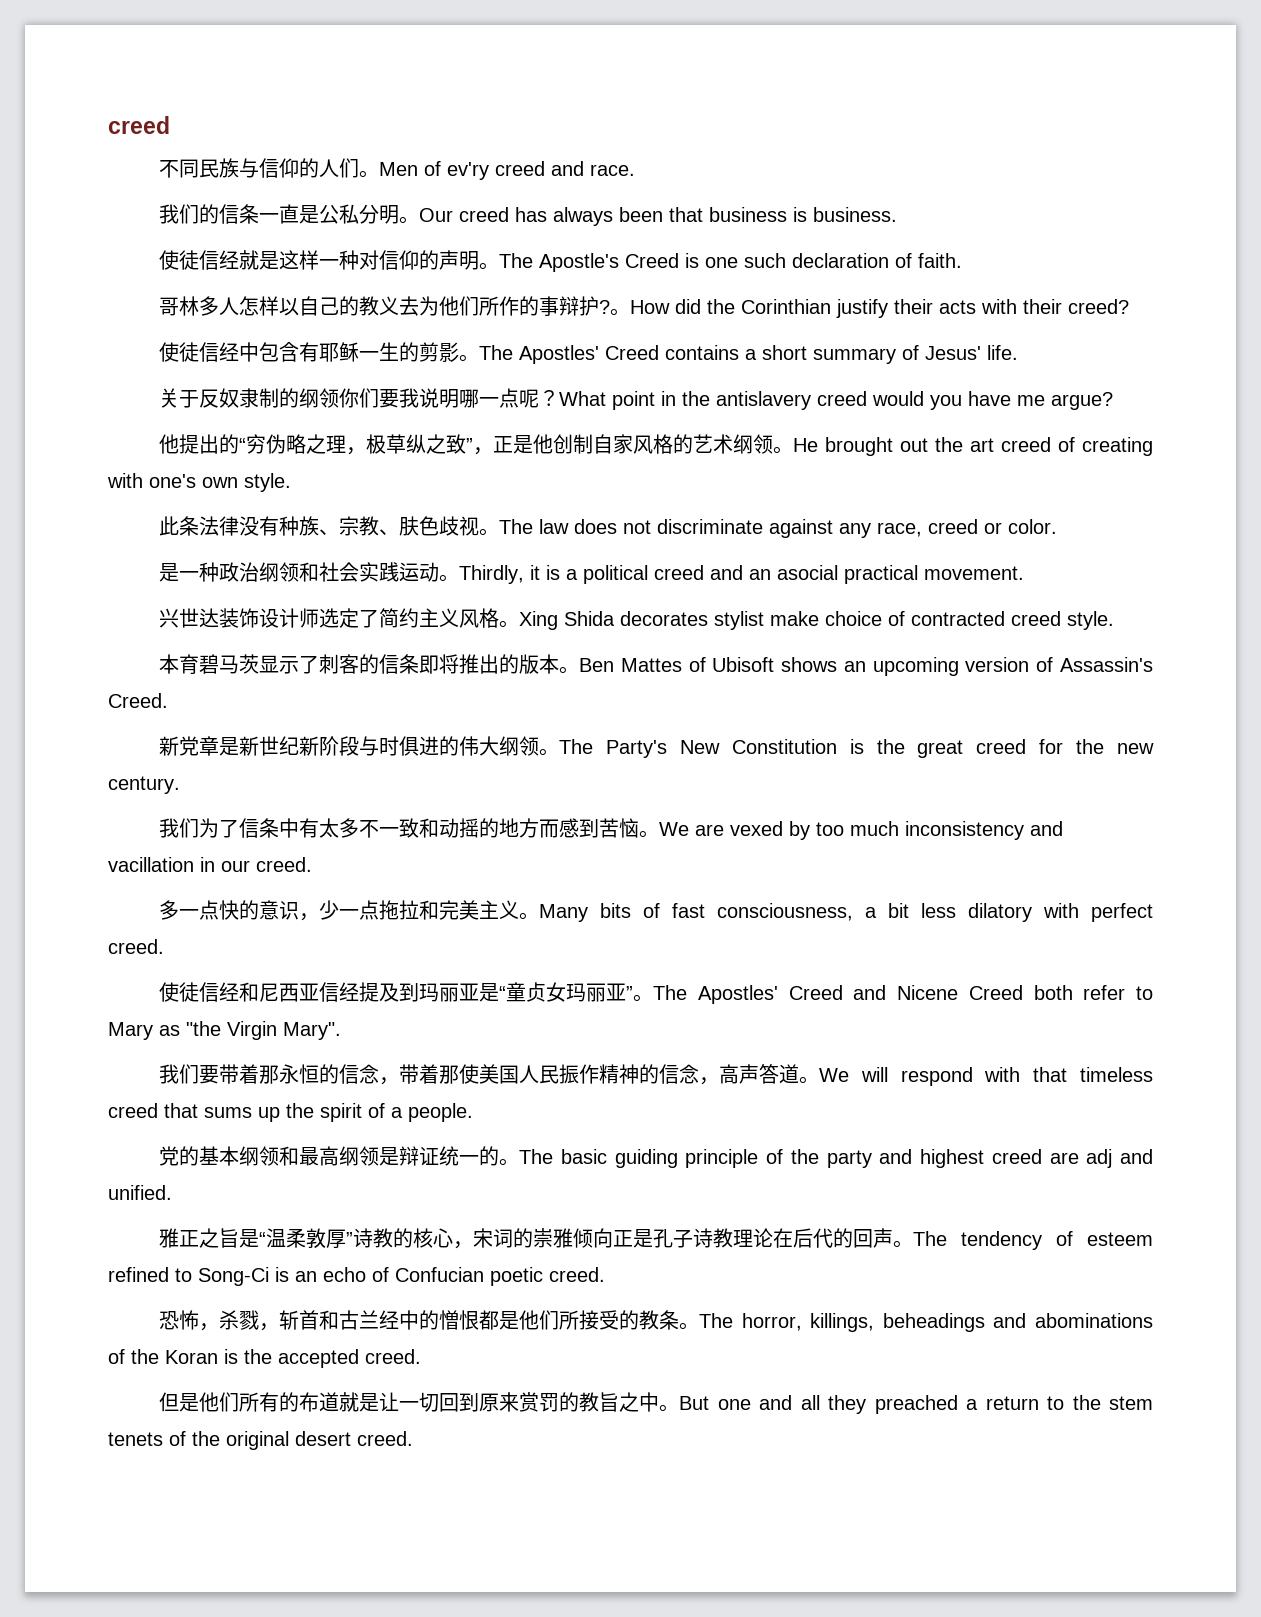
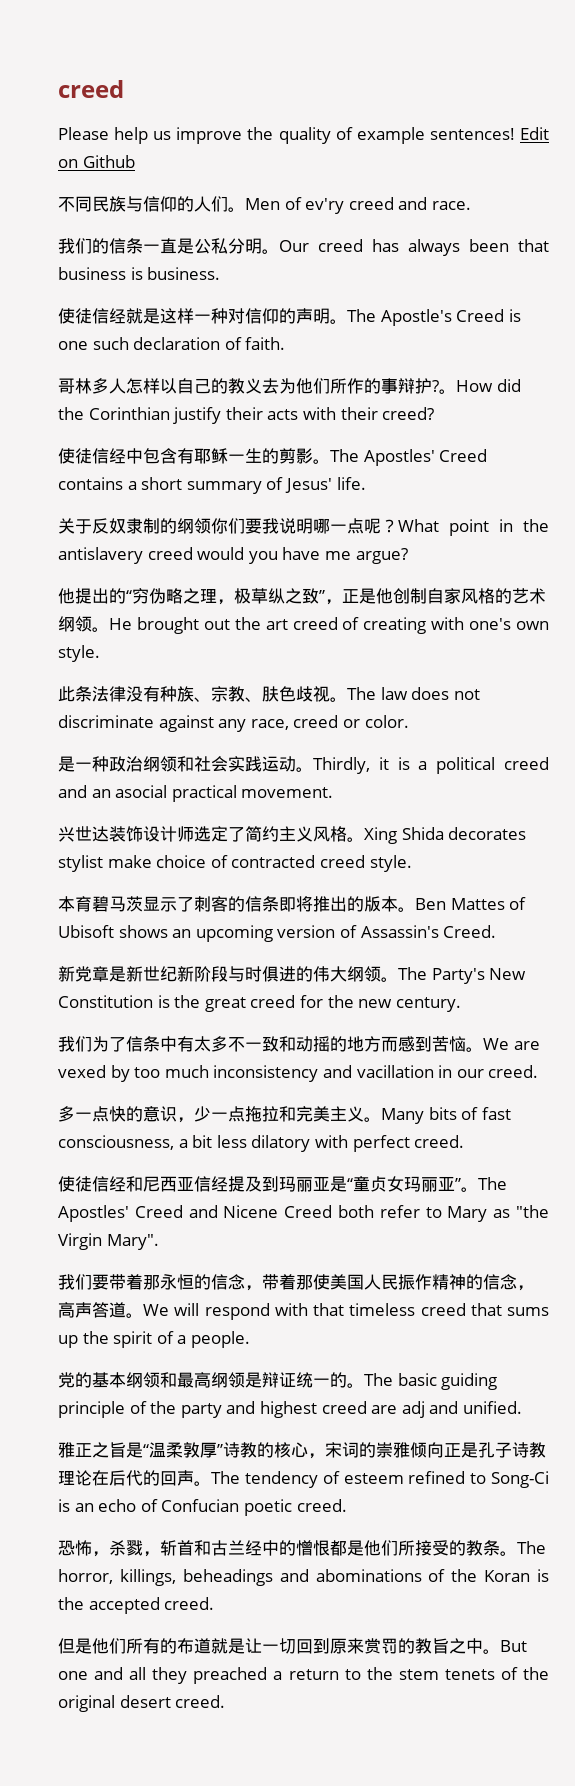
[108,116,170,134] creed -> [58,80,124,98] [58,127,549,144] [58,155,135,168] creed // Please help us improve the quality of example sentences! Edit on Github

